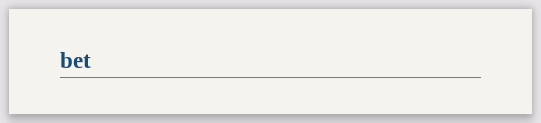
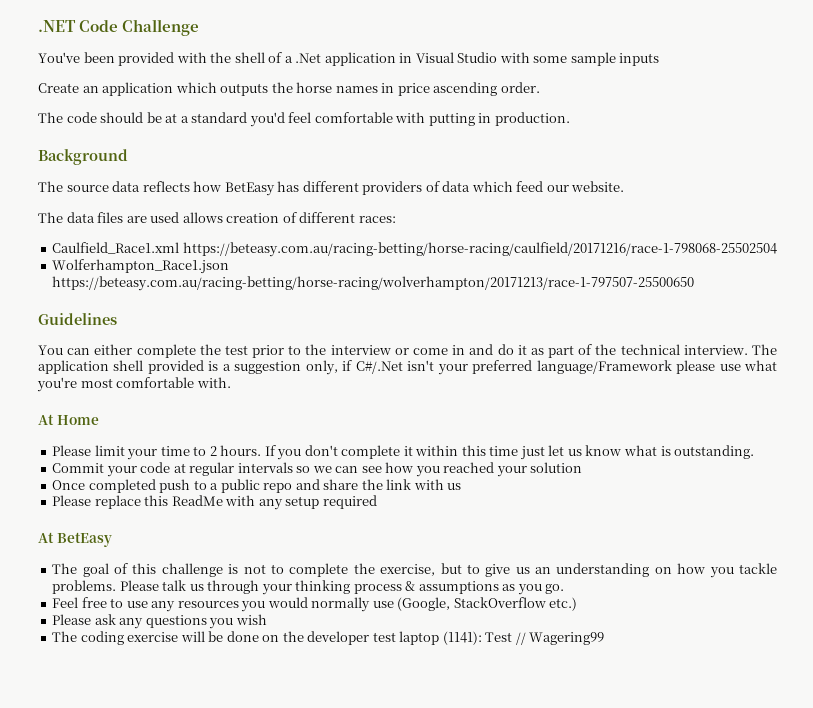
[60,52,91,68] bet -> [38,19,200,36] [38,52,660,66] [38,82,540,96] [38,112,570,127] [38,149,128,165] [38,181,625,196] [38,212,396,223] [52,242,777,257] [52,259,230,274] [52,276,695,291] [38,313,117,325] [38,344,777,358] [38,360,778,375] [37,377,231,392] [38,414,99,425] [52,445,755,460] [52,462,583,477] [52,479,462,493] [52,495,377,510] [38,532,112,547] [52,563,777,578] [52,580,565,595] [52,597,578,612] [52,614,267,629] [52,631,605,645] .NET Code Challenge // You've been provided with the shell of a .Net application in Visual Studio with some sample inputs // Create an application which outputs the horse names in price ascending order. // The code should be at a standard you'd feel comfortable with putting in production. // Background // The source data reflects how BetEasy has different providers of data which feed our website. // The data files are used allows creation of different races: // Caulfield_Race1.xml https://beteasy.com.au/racing-betting/horse-racing/caulfield/20171216/race-1-798068-25502504 // Wolferhampton_Race1.json https://beteasy.com.au/racing-betting/horse-racing/wolverhampton/20171213/race-1-797507-25500650 // Guidelines // You can either complete the test prior to the interview or come in and do it as part of the technical interview. The application shell provided is a suggestion only, if C#/.Net isn't your preferred language/Framework please use what you're most comfortable with. // At Home // Please limit your time to 2 hours. If you don't complete it within this time just let us know what is outstanding. // Commit your code at regular intervals so we can see how you reached your solution // Once completed push to a public repo and share the link with us // Please replace this ReadMe with any setup required // At BetEasy // The goal of this challenge is not to complete the exercise, but to give us an understanding on how you tackle problems. Please talk us through your thinking process & assumptions as you go. // Feel free to use any resources you would normally use (Google, StackOverflow etc.) // Please ask any questions you wish // The coding exercise will be done on the developer test laptop (1141): Test // Wagering99

